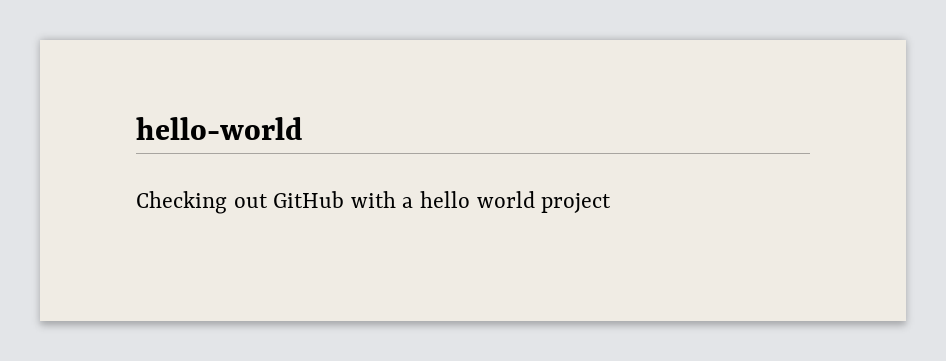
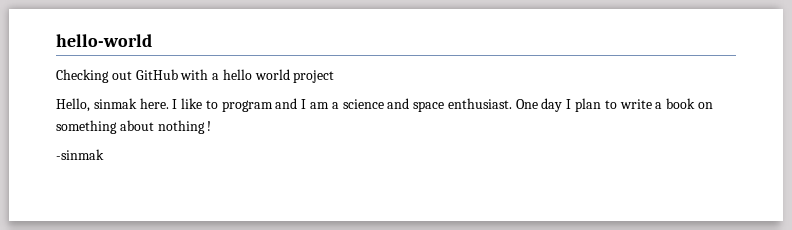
(612, 203) none -> [56,98,713,112] [56,120,212,134] [56,149,104,160] // Hello, sinmak here. I like to program and I am a science and space enthusiast. One day I plan to write a book on something about nothing ! // -sinmak

